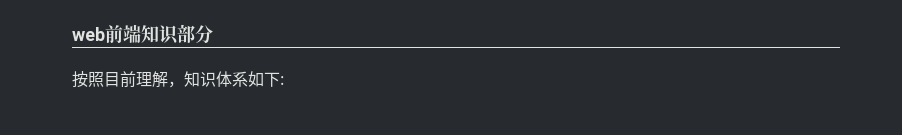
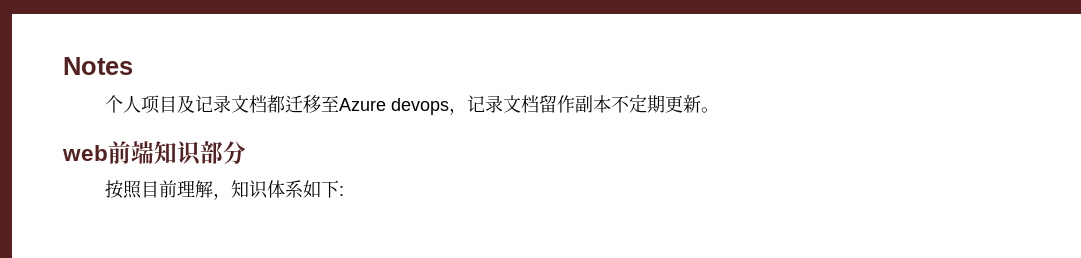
(72, 34) none -> [63,57,133,75] [105,94,720,115] Notes // 个人项目及记录文档都迁移至Azure devops，记录文档留作副本不定期更新。 //

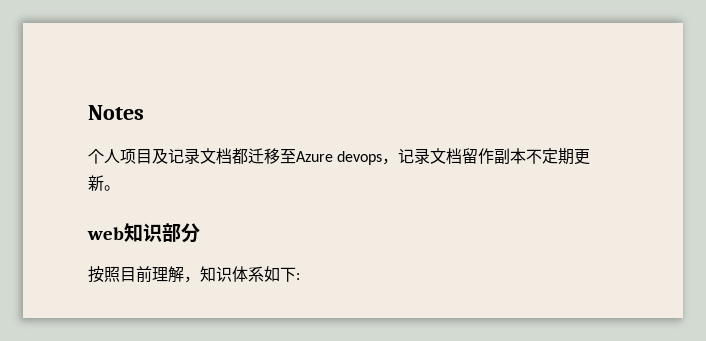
[108,141,154,164] 前端 -> (124, 233) none

